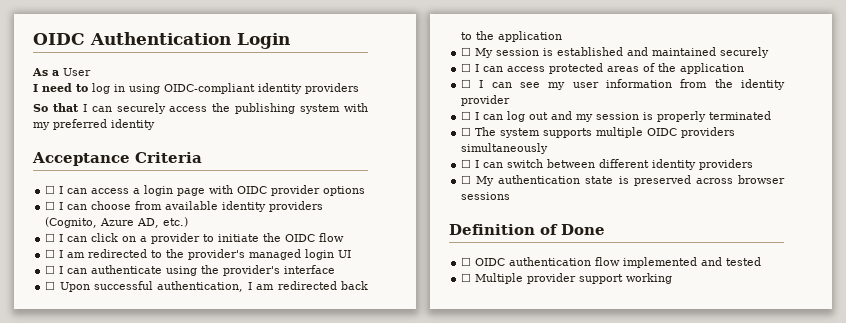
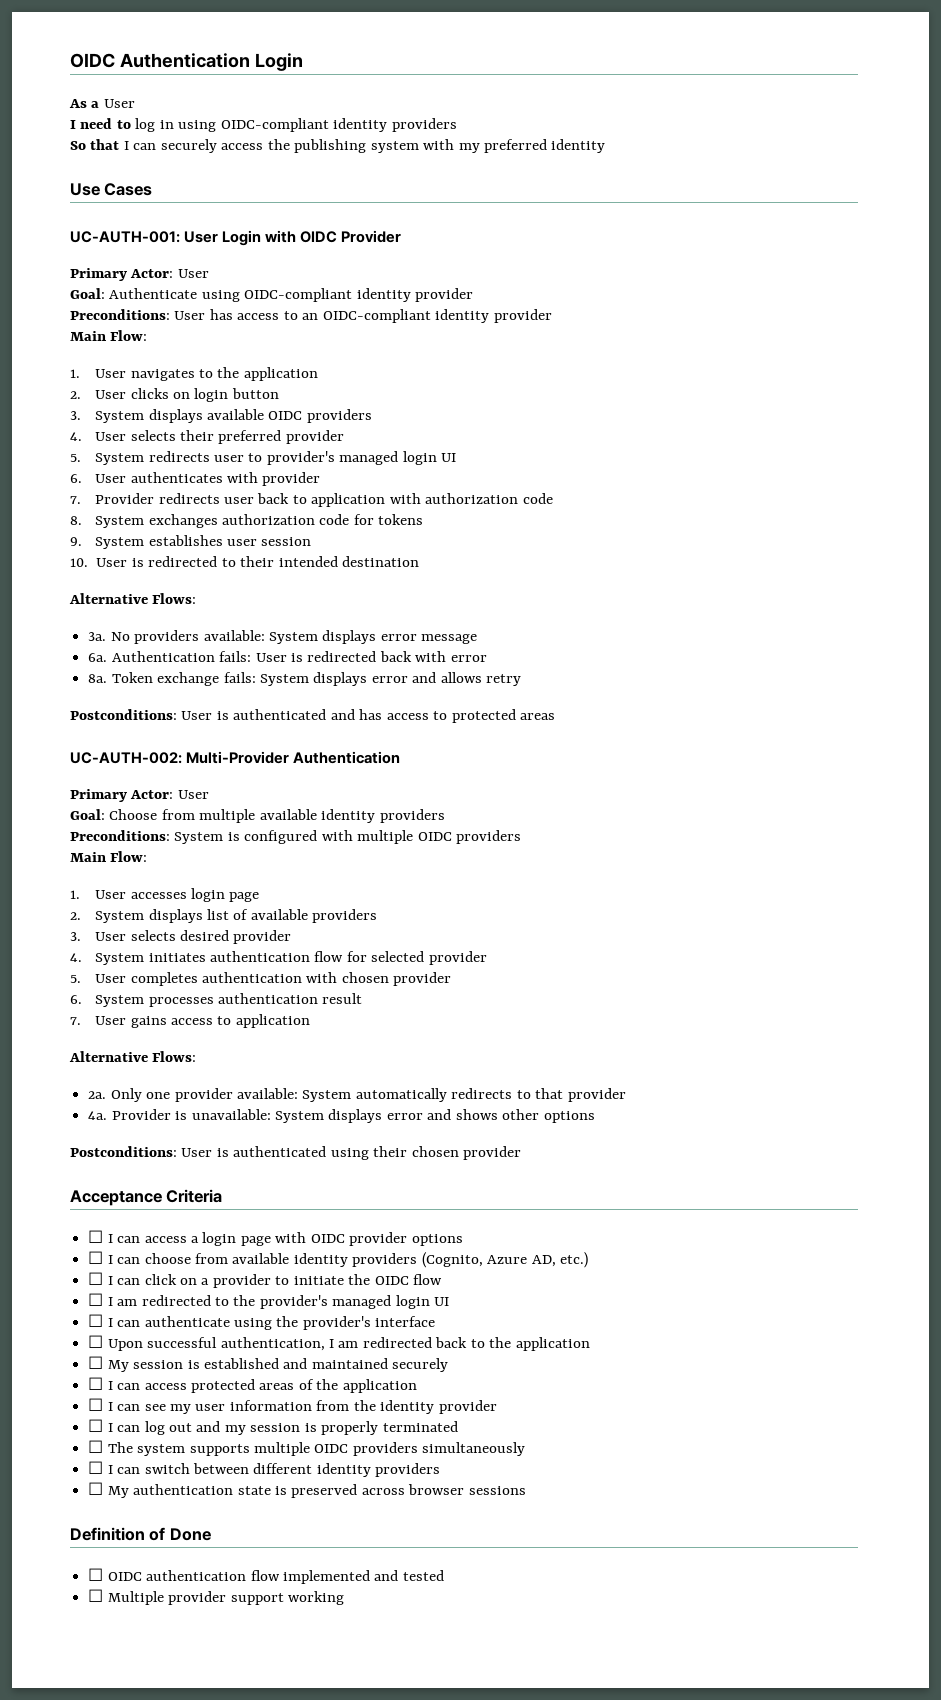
(155, 124) none -> [70,183,153,196] [70,230,402,246] [70,268,209,281] [70,288,474,302] [70,309,552,323] [70,330,148,341] [70,367,318,381] [70,388,279,402] [70,409,372,423] [70,430,344,444] [70,451,457,465] [70,472,321,486] [70,493,553,507] [70,514,424,528] [70,535,312,549] [70,556,419,567] [69,593,197,604] [88,630,478,644] [88,651,487,662] [88,672,522,686] [70,709,556,723] [70,751,401,764] [70,789,209,802] [70,809,445,823] [70,830,522,844] [70,851,148,862] [70,888,260,902] [70,909,378,923] [70,930,292,944] [70,951,487,965] [70,972,452,986] [70,993,363,1007] [70,1014,310,1028] [69,1051,197,1062] [88,1088,626,1102] [88,1109,595,1123] [70,1146,522,1160] // Use Cases // UC-AUTH-001: User Login with OIDC Provider // Primary Actor: User // Goal: Authenticate using OIDC-compliant identity provider // Preconditions: User has access to an OIDC-compliant identity provider // Main Flow: // 1. User navigates to the application // 2. User clicks on login button // 3. System displays available OIDC providers // 4. User selects their preferred provider // 5. System redirects user to provider's managed login UI // 6. User authenticates with provider // 7. Provider redirects user back to application with authorization code // 8. System exchanges authorization code for tokens // 9. System establishes user session // 10. User is redirected to their intended destination // Alternative Flows: // 3a. No providers available: System displays error message // 6a. Authentication fails: User is redirected back with error // 8a. Token exchange fails: System displays error and allows retry // Postconditions: User is authenticated and has access to protected areas // UC-AUTH-002: Multi-Provider Authentication // Primary Actor: User // Goal: Choose from multiple available identity providers // Preconditions: System is configured with multiple OIDC providers // Main Flow: // 1. User accesses login page // 2. System displays list of available providers // 3. User selects desired provider // 4. System initiates authentication flow for selected provider // 5. User completes authentication with chosen provider // 6. System processes authentication result // 7. User gains access to application // Alternative Flows: // 2a. Only one provider available: System automatically redirects to that provider // 4a. Provider is unavailable: System displays error and shows other options // Postconditions: User is authenticated using their chosen provider

